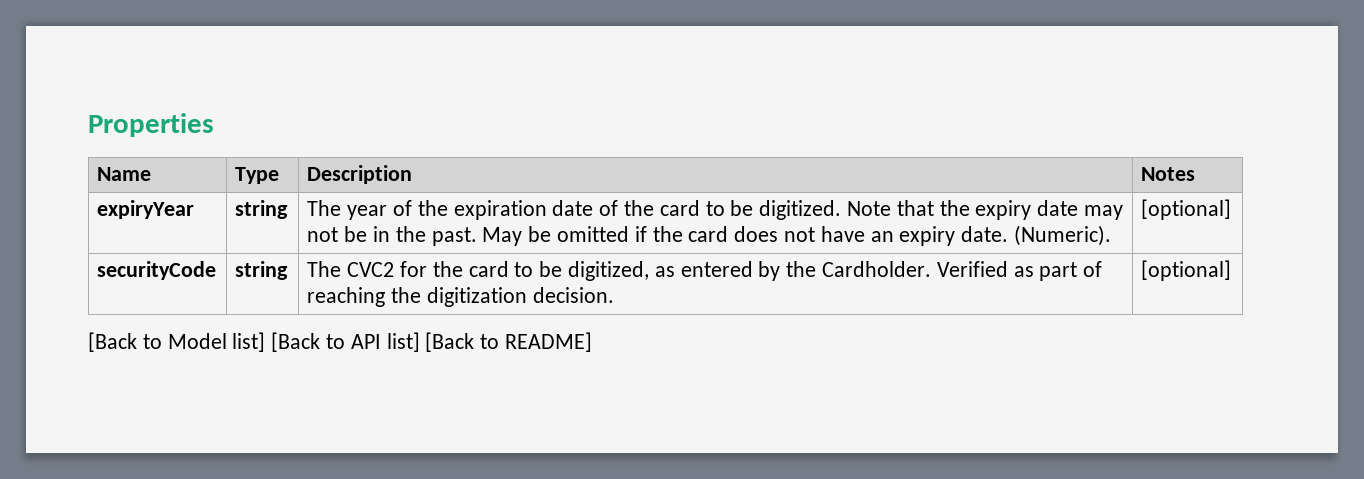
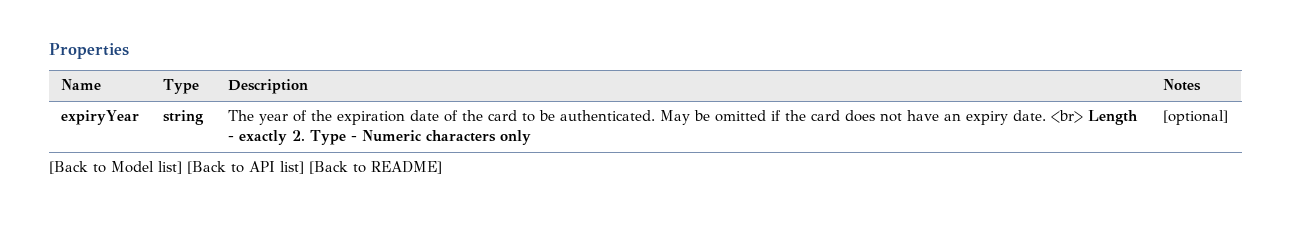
[759,200,1124,220] [307,226,477,246] digitized. Note that the expiry date may not be in the past. -> [559,110,655,121] authenticated.
[1014,225,1112,246] [1141,199,1232,220] [97,261,217,280] [235,261,289,280] [307,261,1103,281] [307,287,614,307] (Numeric). | [optional] // securityCode | string | The CVC2 for the card to be digitized, as entered by the Cardholder. Verified as part of reaching the digitization decision. -> [1050,110,1138,125] [227,130,531,145] <br> Length - exactly 2. Type - Numeric characters only

